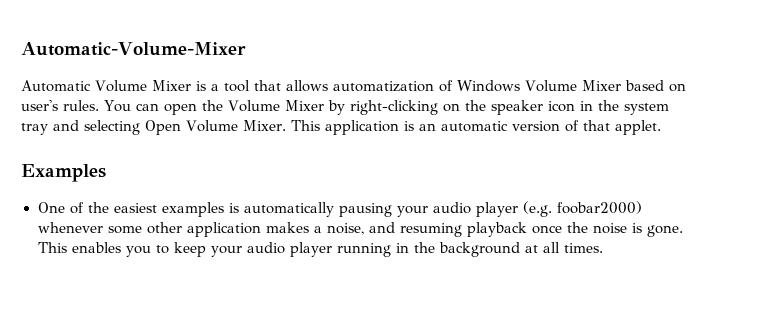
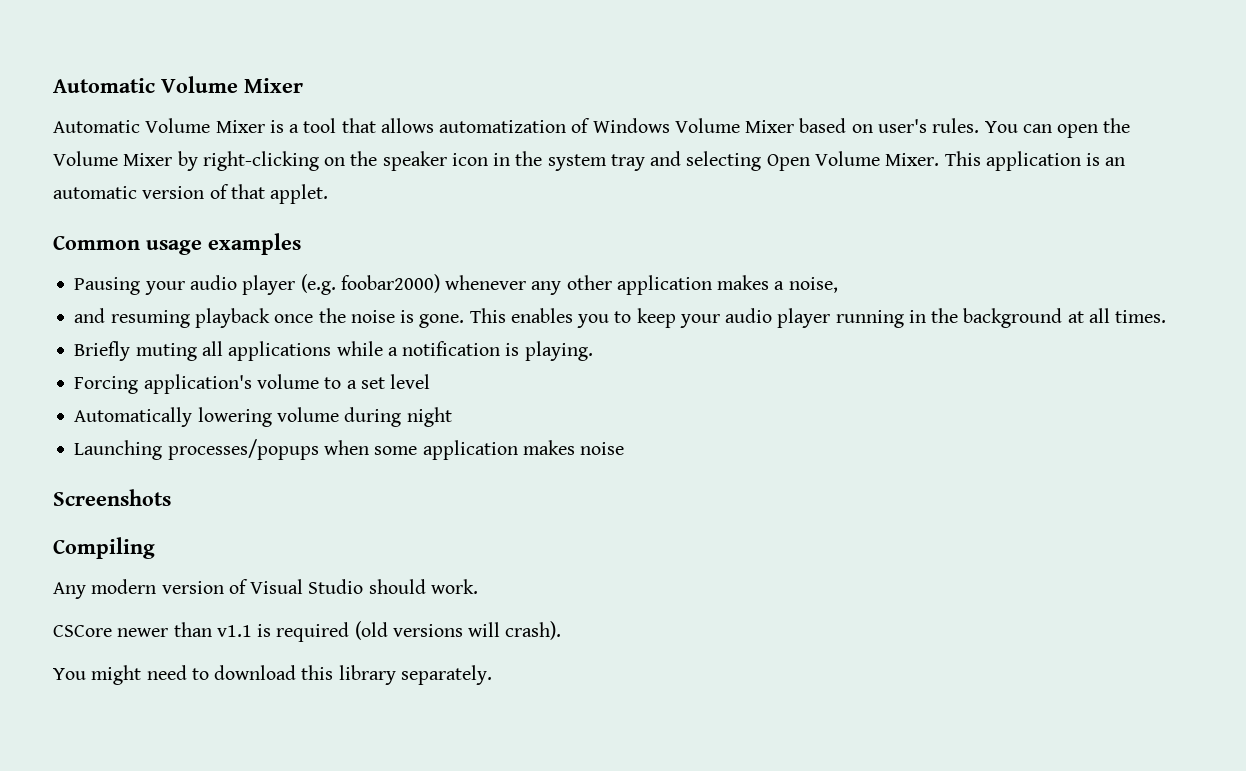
[21,42,246,56] Automatic-Volume-Mixer -> [53,76,303,93] Automatic Volume Mixer
[21,164,106,182] [37,202,392,217] Examples // One of the easiest examples is automatically pausing -> [53,233,301,255] [74,277,141,295] Common usage examples // Pausing
[107,226,142,234] some -> [531,281,562,295] any
(364, 229) none -> (838, 285) //
(603, 248) none -> [74,341,593,361] [74,374,431,394] [74,407,452,427] [74,439,625,460] [53,489,171,506] [53,537,155,559] [53,579,478,599] [53,621,562,642] [53,665,492,685] // Briefly muting all applications while a notification is playing. // Forcing application's volume to a set level // Automatically lowering volume during night // Launching processes/popups when some application makes noise // Screenshots // Compiling // Any modern version of Visual Studio should work. // CSCore newer than v1.1 is required (old versions will crash). // You might need to download this library separately.

